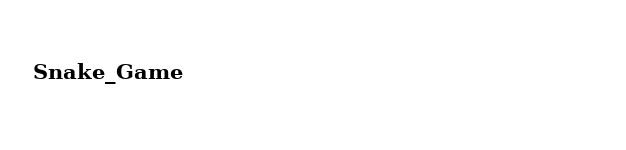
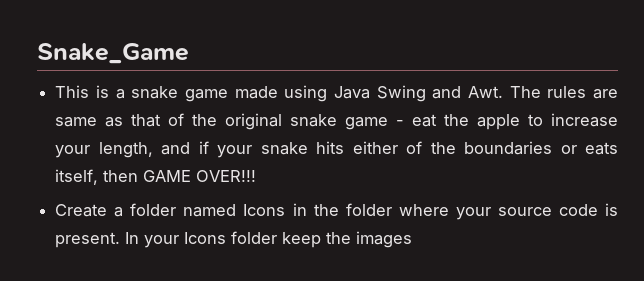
(183, 73) none -> [55,85,618,102] [55,113,618,130] [55,141,618,158] [55,169,257,185] [55,203,618,220] [55,231,413,248] // This is a snake game made using Java Swing and Awt. The rules are same as that of the original snake game - eat the apple to increase your length, and if your snake hits either of the boundaries or eats itself, then GAME OVER!!! // Create a folder named Icons in the folder where your source code is present. In your Icons folder keep the images

